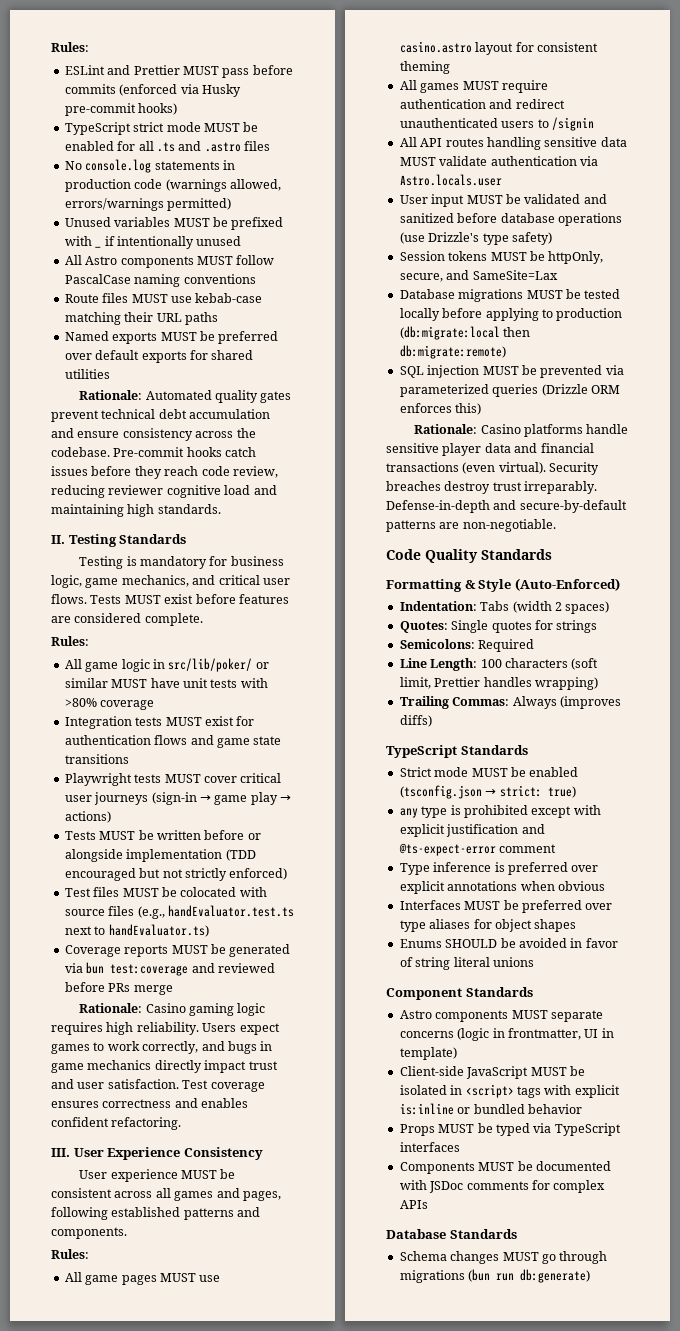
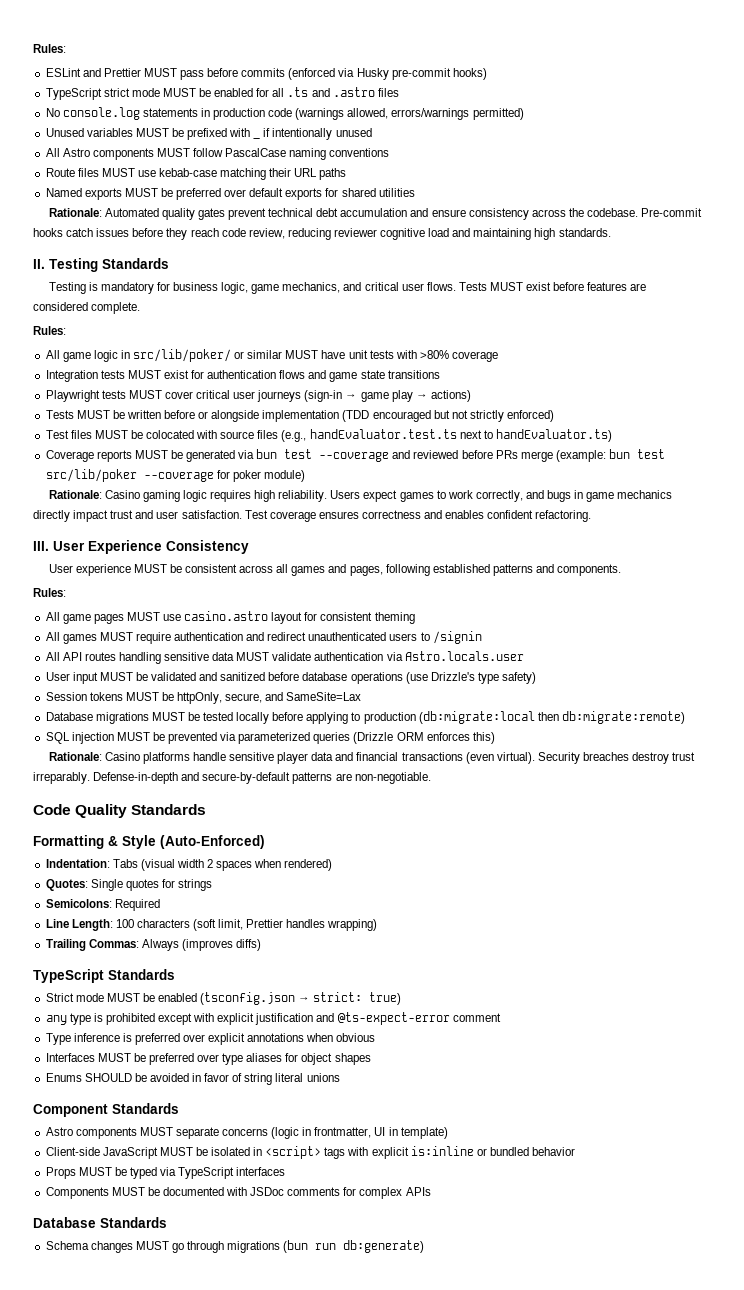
[110,964,189,976] test:coverage -> [284,449,390,462] test --coverage
(173, 990) none -> [555,449,666,462] [45,469,305,482] (example: bun test src/lib/poker --coverage for poker module)
[512,601,610,614] (width 2 spaces) -> [140,859,333,871] (visual width 2 spaces when rendered)

